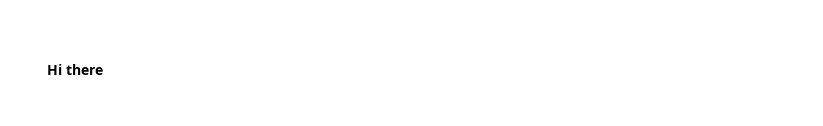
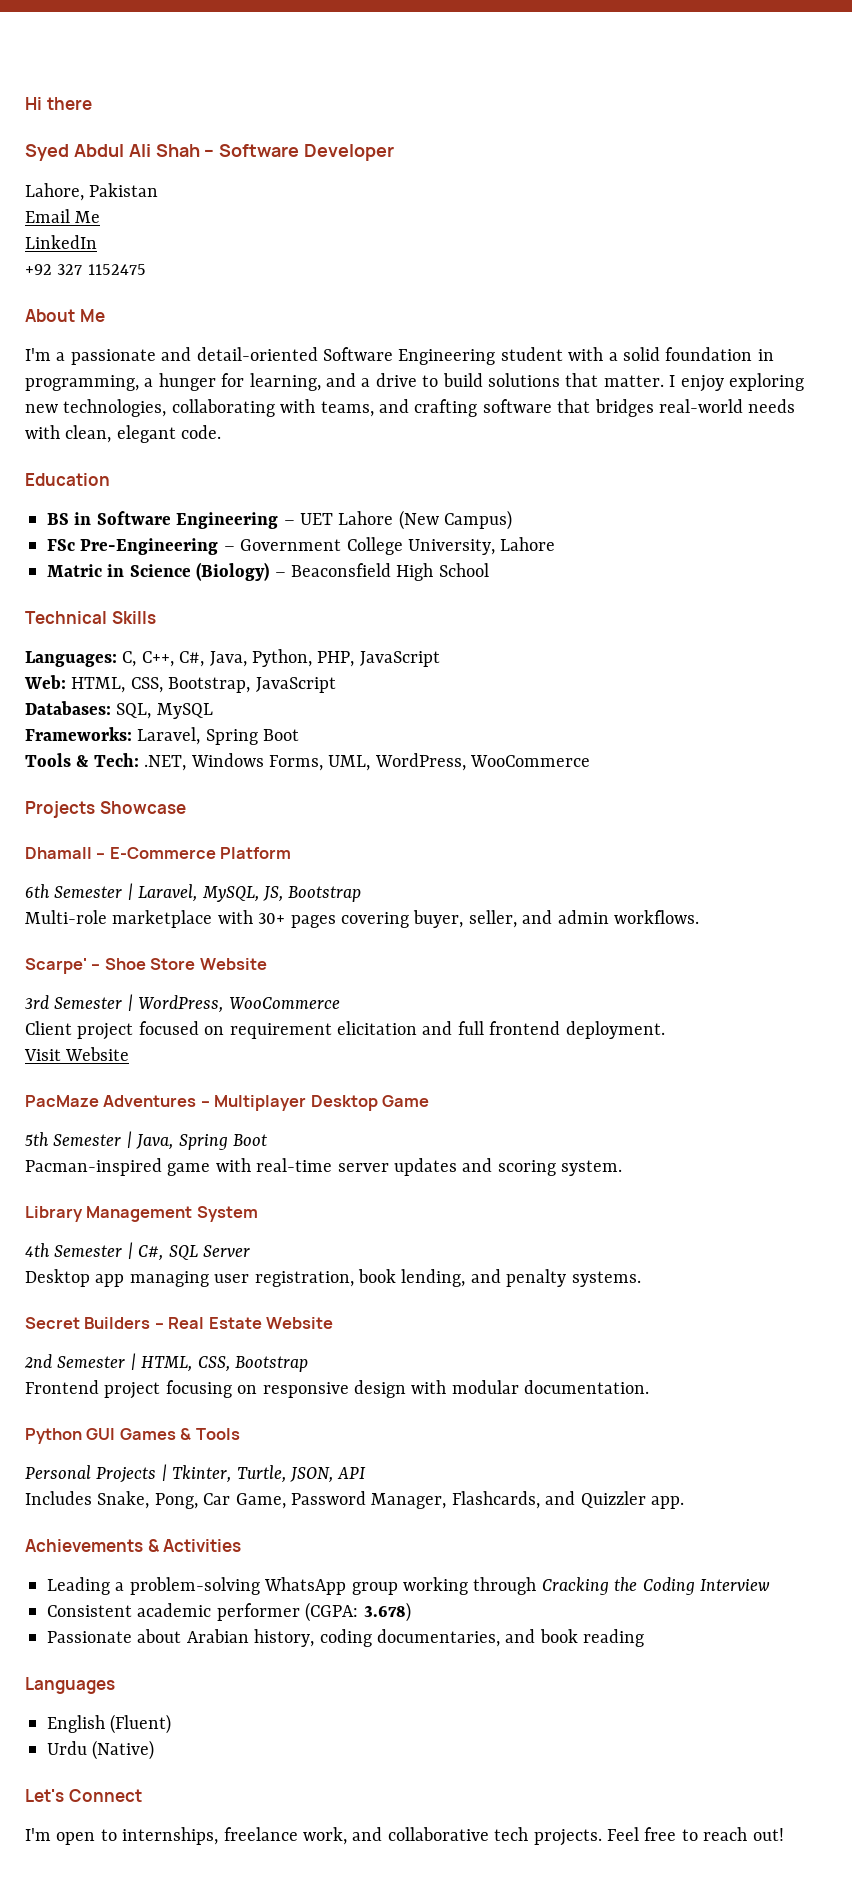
(103, 69) none -> [25,144,395,161] [25,183,159,201] [25,209,101,223] [25,235,97,249] [25,264,146,275] [25,309,105,322] [25,347,774,365] [25,373,804,392] [25,399,796,417] [25,425,222,443] [25,473,110,486] [47,510,513,530] [47,537,556,555] [47,562,489,581] [25,611,156,624] [25,649,440,667] [24,675,336,693] [25,701,213,719] [25,727,300,745] [25,753,591,771] [25,801,186,818] [25,847,292,859] [25,883,362,902] [25,910,699,928] [25,958,267,974] [25,994,340,1013] [25,1021,665,1040] [24,1047,130,1061] [25,1095,430,1111] [25,1131,267,1150] [25,1158,623,1176] [25,1206,258,1222] [25,1242,251,1261] [25,1269,641,1287] [25,1317,334,1329] [24,1353,308,1372] [25,1380,650,1399] [25,1428,240,1444] [25,1464,367,1483] [25,1491,684,1509] [25,1539,242,1552] [47,1577,770,1595] [47,1602,411,1622] [47,1629,645,1647] [25,1677,115,1694] [47,1714,172,1734] [47,1740,155,1760] [25,1789,142,1802] [25,1827,784,1846] // Syed Abdul Ali Shah – Software Developer // Lahore, Pakistan // Email Me // LinkedIn // +92 327 1152475 // About Me // I'm a passionate and detail-oriented Software Engineering student with a solid foundation in programming, a hunger for learning, and a drive to build solutions that matter. I enjoy exploring new technologies, collaborating with teams, and crafting software that bridges real-world needs with clean, elegant code. // Education // BS in Software Engineering – UET Lahore (New Campus) // FSc Pre-Engineering – Government College University, Lahore // Matric in Science (Biology) – Beaconsfield High School // Technical Skills // Languages: C, C++, C#, Java, Python, PHP, JavaScript // Web: HTML, CSS, Bootstrap, JavaScript // Databases: SQL, MySQL // Frameworks: Laravel, Spring Boot // Tools & Tech: .NET, Windows Forms, UML, WordPress, WooCommerce // Projects Showcase // Dhamall – E-Commerce Platform // 6th Semester | Laravel, MySQL, JS, Bootstrap // Multi-role marketplace with 30+ pages covering buyer, seller, and admin workflows. // Scarpe' – Shoe Store Website // 3rd Semester | WordPress, WooCommerce // Client project focused on requirement elicitation and full frontend deployment. // Visit Website // PacMaze Adventures – Multiplayer Desktop Game // 5th Semester | Java, Spring Boot // Pacman-inspired game with real-time server updates and scoring system. // Library Management System // 4th Semester | C#, SQL Server // Desktop app managing user registration, book lending, and penalty systems. // Secret Builders – Real Estate Website // 2nd Semester | HTML, CSS, Bootstrap // Frontend project focusing on responsive design with modular documentation. // Python GUI Games & Tools // Personal Projects | Tkinter, Turtle, JSON, API // Includes Snake, Pong, Car Game, Password Manager, Flashcards, and Quizzler app. // Achievements & Activities // Leading a problem-solving WhatsApp group working through Cracking the Coding Interview // Consistent academic performer (CGPA: 3.678) // Passionate about Arabian history, coding documentaries, and book reading // Languages // English (Fluent) // Urdu (Native) // Let's Connect // I'm open to internships, freelance work, and collaborative tech projects. Feel free to reach out!

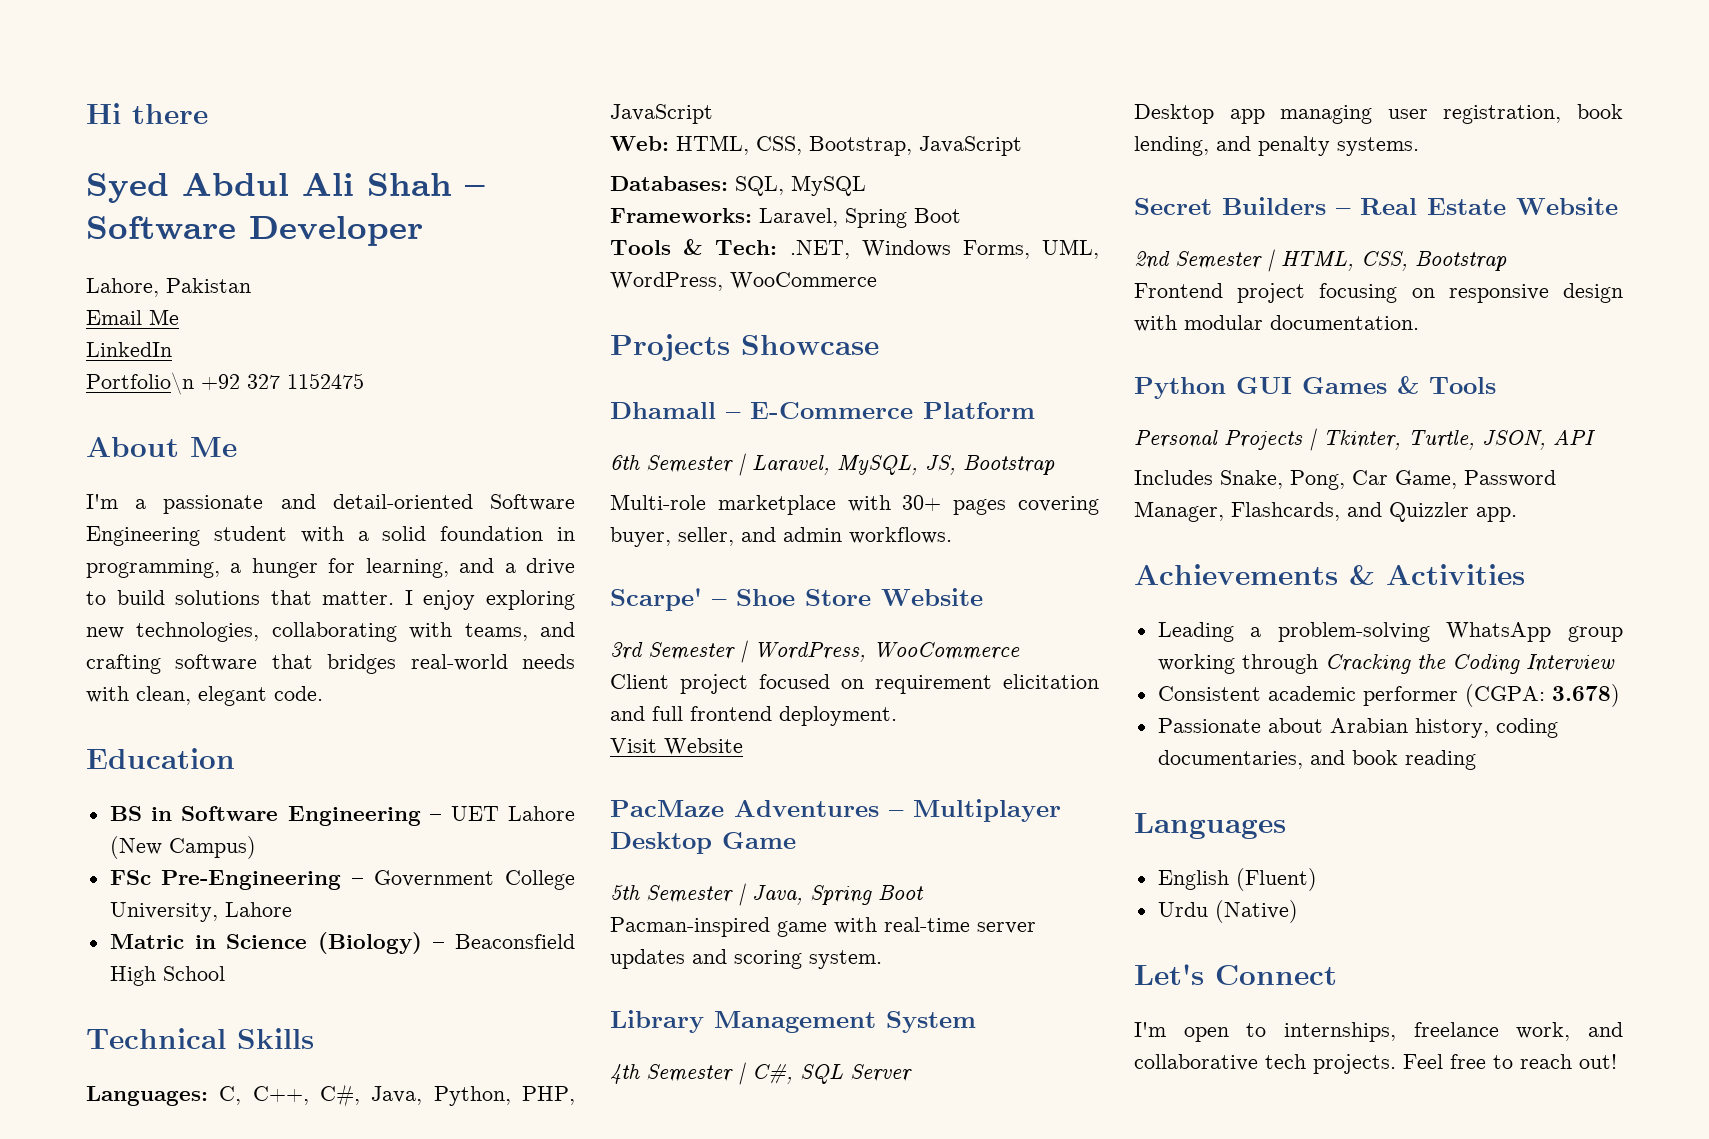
(97, 242) none -> [86,372,194,395] Portfolio\n

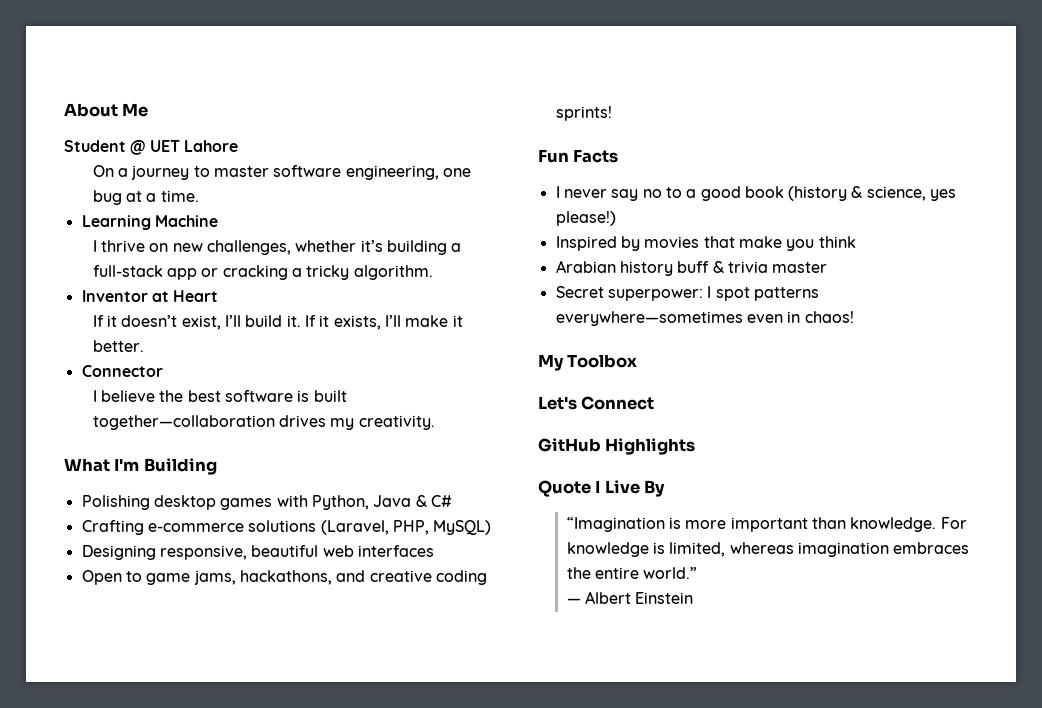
[86,103,208,124] [86,173,485,203] [86,216,423,246] [86,278,251,297] [86,309,179,325] [86,342,172,357] [86,372,364,395] [86,437,237,457] [86,494,575,514] [86,526,575,546] [86,558,575,578] [86,590,575,610] [86,622,575,642] [86,654,575,674] [86,686,323,706] [86,748,235,769] [109,806,575,826] [109,836,256,859] [109,870,575,890] [109,902,292,922] [109,932,575,954] [109,966,225,986] [86,1028,314,1049] [86,1084,575,1107] [610,104,713,124] [610,135,1022,156] [610,175,866,196] [610,208,961,228] [610,239,1099,259] [610,272,877,291] [610,334,879,361] [610,402,1035,419] [610,453,1055,476] [610,494,1099,515] [610,527,952,547] [610,588,983,611] [610,640,1020,663] [610,674,1099,694] [610,706,897,726] [610,738,743,755] [610,799,1061,822] [610,832,796,854] [610,883,924,906] [610,917,1036,937] [610,949,882,969] [610,1010,976,1033] [610,1062,912,1085] [1134,104,1623,124] [1134,136,1419,156] [1134,197,1618,215] [1134,249,1507,272] [1134,283,1623,303] [1134,315,1419,332] [1134,376,1496,399] [1134,428,1596,451] [1134,470,1556,490] [1134,501,1517,522] [1134,564,1525,585] [1157,622,1623,642] [1157,654,1615,674] [1157,684,1620,707] [1157,718,1558,738] [1157,750,1476,770] [1134,813,1286,839] [1157,868,1317,891] [1157,900,1298,923] [1134,964,1337,985] [1134,1022,1623,1042] [1134,1054,1617,1074] Hi there // Syed Abdul Ali Shah – Software Developer // Lahore, Pakistan // Email Me // LinkedIn // Portfolio\n +92 327 1152475 // About Me // I'm a passionate and detail-oriented Software Engineering student with a solid foundation in programming, a hunger for learning, and a drive to build solutions that matter. I enjoy exploring new technologies, collaborating with teams, and crafting software that bridges real-world needs with clean, elegant code. // Education // BS in Software Engineering – UET Lahore (New Campus) // FSc Pre-Engineering – Government College University, Lahore // Matric in Science (Biology) – Beaconsfield High School // Technical Skills // Languages: C, C++, C#, Java, Python, PHP, JavaScript // Web: HTML, CSS, Bootstrap, JavaScript // Databases: SQL, MySQL // Frameworks: Laravel, Spring Boot // Tools & Tech: .NET, Windows Forms, UML, WordPress, WooCommerce // Projects Showcase // Dhamall – E-Commerce Platform // 6th Semester | Laravel, MySQL, JS, Bootstrap // Multi-role marketplace with 30+ pages covering buyer, seller, and admin workflows. // Scarpe' – Shoe Store Website // 3rd Semester | WordPress, WooCommerce // Client project focused on requirement elicitation and full frontend deployment. // Visit Website // PacMaze Adventures – Multiplayer Desktop Game // 5th Semester | Java, Spring Boot // Pacman-inspired game with real-time server updates and scoring system. // Library Management System // 4th Semester | C#, SQL Server // Desktop app managing user registration, book lending, and penalty systems. // Secret Builders – Real Estate Website // 2nd Semester | HTML, CSS, Bootstrap // Frontend project focusing on responsive design with modular documentation. // Python GUI Games & Tools // Personal Projects | Tkinter, Turtle, JSON, API // Includes Snake, Pong, Car Game, Password Manager, Flashcards, and Quizzler app. // Achievements & Activities // Leading a problem-solving WhatsApp group working through Cracking the Coding Interview // Consistent academic performer (CGPA: 3.678) // Passionate about Arabian history, coding documentaries, and book reading // Languages // English (Fluent) // Urdu (Native) // Let's Connect // I'm open to internships, freelance work, and collaborative tech projects. Feel free to reach out! -> [64,103,149,117] [64,140,238,155] [92,165,471,180] [92,190,199,205] [81,215,218,230] [92,240,462,255] [92,265,433,280] [81,290,219,302] [92,315,463,330] [92,340,144,352] [81,365,163,377] [92,390,347,402] [92,415,435,430] [64,458,217,475] [81,495,452,510] [81,520,492,535] [81,545,434,560] [81,570,487,585] [555,106,612,121] [538,149,619,163] [555,186,957,201] [555,211,616,226] [555,236,856,251] [555,260,828,276] [555,286,819,301] [555,311,854,326] [538,354,638,371] [538,396,655,410] [538,438,696,455] [538,480,666,497] [566,517,967,532] [566,542,970,557] [566,567,698,579] [566,591,694,604] About Me // Student @ UET Lahore // On a journey to master software engineering, one bug at a time. // Learning Machine // I thrive on new challenges, whether it’s building a full-stack app or cracking a tricky algorithm. // Inventor at Heart // If it doesn’t exist, I’ll build it. If it exists, I’ll make it better. // Connector // I believe the best software is built together—collaboration drives my creativity. // What I'm Building // Polishing desktop games with Python, Java & C# // Crafting e-commerce solutions (Laravel, PHP, MySQL) // Designing responsive, beautiful web interfaces // Open to game jams, hackathons, and creative coding sprints! // Fun Facts // I never say no to a good book (history & science, yes please!) // Inspired by movies that make you think // Arabian history buff & trivia master // Secret superpower: I spot patterns everywhere—sometimes even in chaos! // My Toolbox // Let's Connect // GitHub Highlights // Quote I Live By // “Imagination is more important than knowledge. For knowledge is limited, whereas imagination embraces the entire world.” // — Albert Einstein

